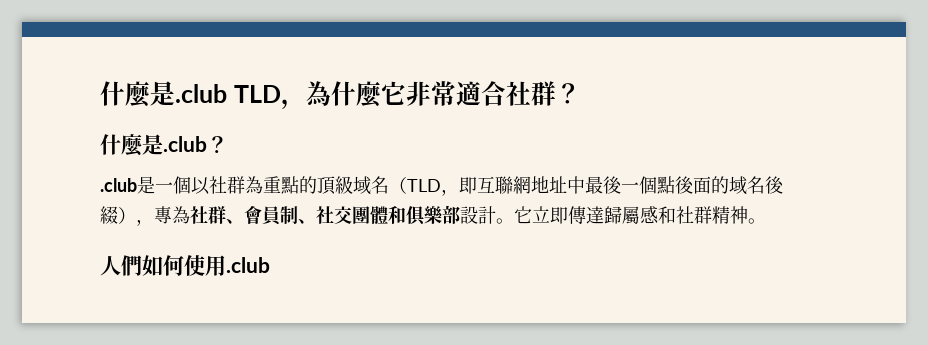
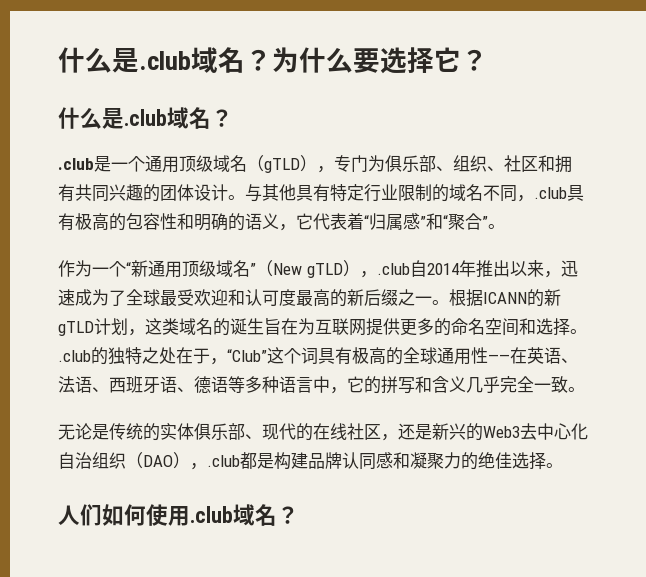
[100,81,581,109] [100,134,228,156] [100,176,784,196] [100,205,748,226] 什麼是.club TLD，為什麼它非常適合社群？ // 什麼是.club？ // .club是一個以社群為重點的頂級域名（TLD，即互聯網地址中最後一個點後面的域名後綴），專為社群、會員制、社交團體和俱樂部設計。它立即傳達歸屬感和社群精神 -> [58,47,488,74] [58,107,233,129] [58,155,572,173] [58,184,584,202] [58,213,505,231] [58,260,578,278] [58,289,561,307] [58,318,587,336] [58,347,578,365] [58,376,585,394] [58,423,588,441] [58,452,546,470] 什么是.club域名？为什么要选择它？ // 什么是.club域名？ // .club是一个通用顶级域名（gTLD），专门为俱乐部、组织、社区和拥有共同兴趣的团体设计。与其他具有特定行业限制的域名不同，.club具有极高的包容性和明确的语义，它代表着“归属感”和“聚合”。 // 作为一个“新通用顶级域名”（New gTLD），.club自2014年推出以来，迅速成为了全球最受欢迎和认可度最高的新后缀之一。根据ICANN的新gTLD计划，这类域名的诞生旨在为互联网提供更多的命名空间和选择。.club的独特之处在于，“Club”这个词具有极高的全球通用性——在英语、法语、西班牙语、德语等多种语言中，它的拼写和含义几乎完全一致。 // 无论是传统的实体俱乐部、现代的在线社区，还是新兴的Web3去中心化自治组织（DAO），.club都是构建品牌认同感和凝聚力的绝佳选择
[121,255,142,276] 們 -> [80,504,102,526] 们
(270, 265) none -> [233,504,299,526] 域名？

